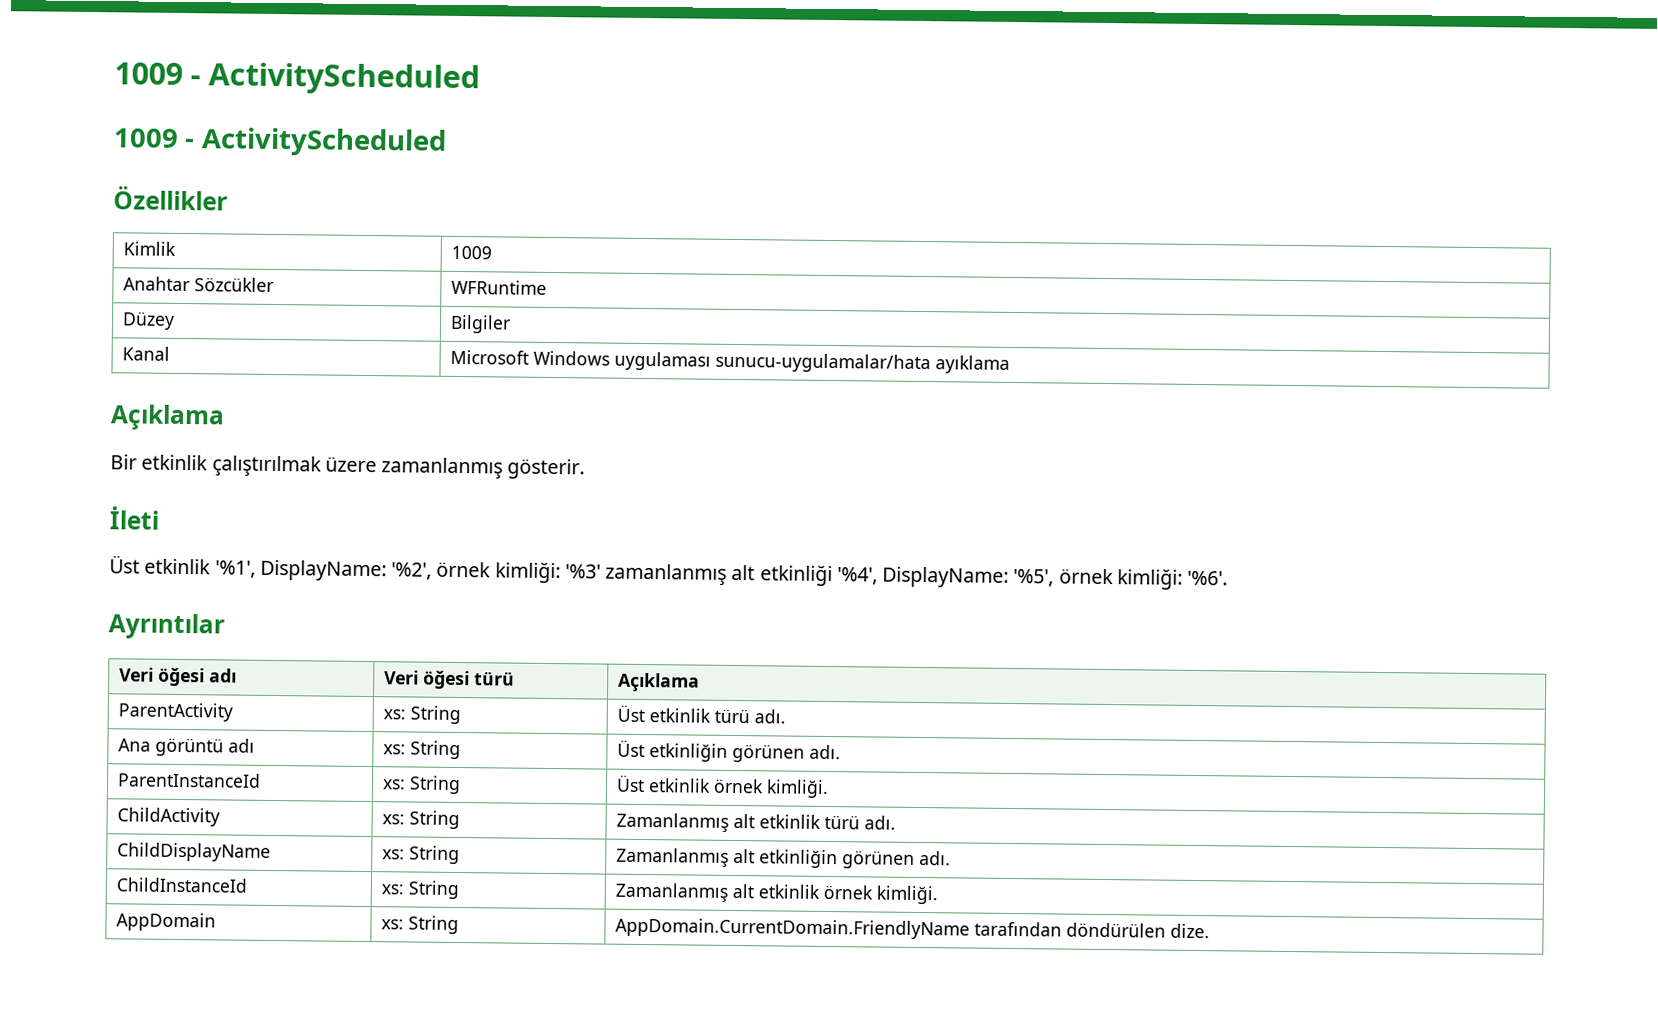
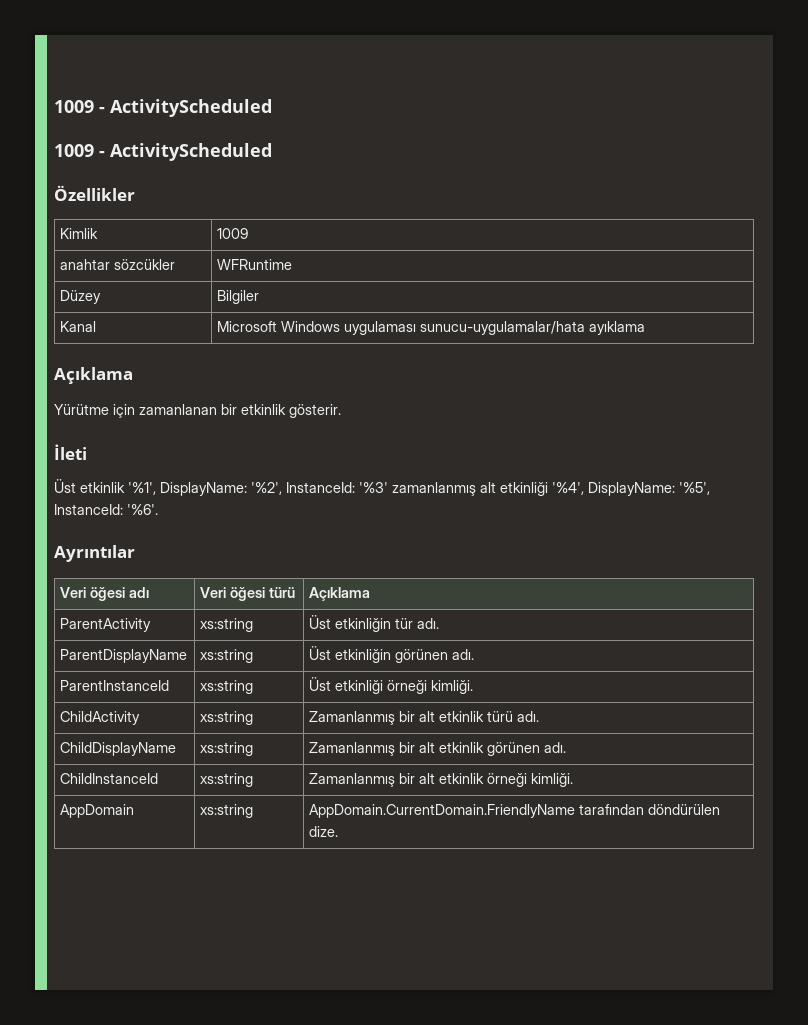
[122,276,274,292] Anahtar Sözcükler -> [60,259,176,270] anahtar sözcükler
[110,454,504,480] Bir etkinlik çalıştırılmak üzere zamanlanmış -> [54,404,286,418] Yürütme için zamanlanan bir etkinlik
[436,561,561,584] örnek kimliği: -> [286,482,355,493] InstanceId:
[1058,568,1183,590] örnek kimliği: -> [54,504,123,515] InstanceId:
[382,705,461,725] [616,704,786,724] [117,737,255,757] [382,740,461,760] xs: String | Üst etkinlik türü adı. // Ana görüntü adı | xs: String -> [200,618,254,632] [309,615,440,632] [60,649,188,663] [200,649,254,663] xs:string | Üst etkinliğin tür adı. // ParentDisplayName | xs:string
[381,775,461,795] [615,774,764,794] xs: String | Üst etkinlik örnek -> [200,680,254,694] [309,677,428,694] xs:string | Üst etkinliği örneği
[381,810,460,830] [615,812,729,833] xs: String | Zamanlanmış -> [200,711,254,725] [309,711,416,725] xs:string | Zamanlanmış bir
[381,845,460,865] [615,847,838,869] xs: String | Zamanlanmış alt etkinliğin -> [200,742,254,756] [309,742,485,756] xs:string | Zamanlanmış bir alt etkinlik
[380,880,459,900] [614,882,873,903] xs: String | Zamanlanmış alt etkinlik örnek -> [200,773,254,787] [309,773,528,787] xs:string | Zamanlanmış bir alt etkinlik örneği
[380,915,459,935] xs: String -> [200,804,254,818] xs:string

